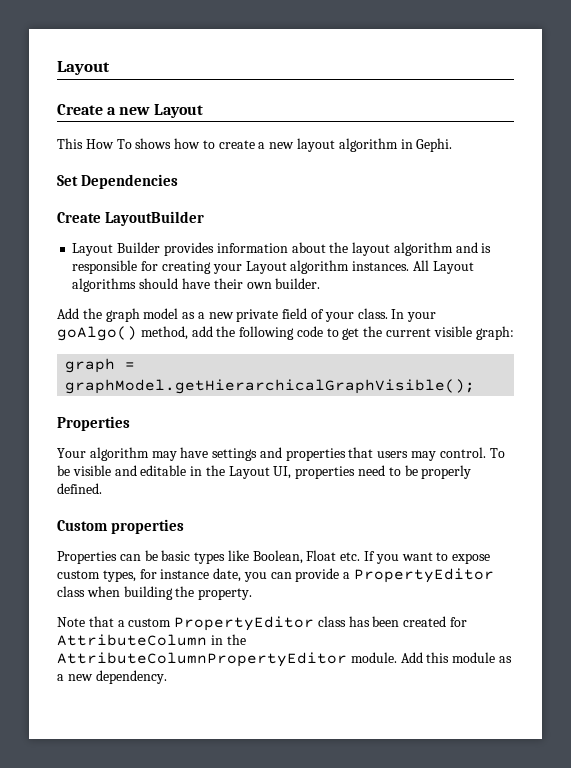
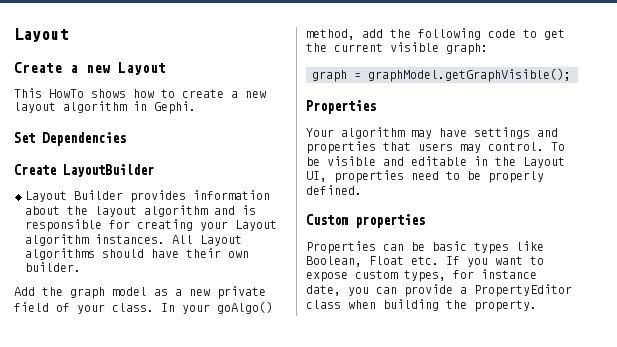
[85,139,132,149] How To -> [49,89,84,98] HowTo
[65,379,476,394] graphModel.getHierarchicalGraphVisible(); -> [368,68,571,82] graphModel.getGraphVisible();
[57,616,468,631] [57,634,246,646] [57,652,512,667] [57,670,167,684] // Note that a custom PropertyEditor class has been created for AttributeColumn in the AttributeColumnPropertyEditor module. Add this module as a new dependency. -> (537, 306) none

